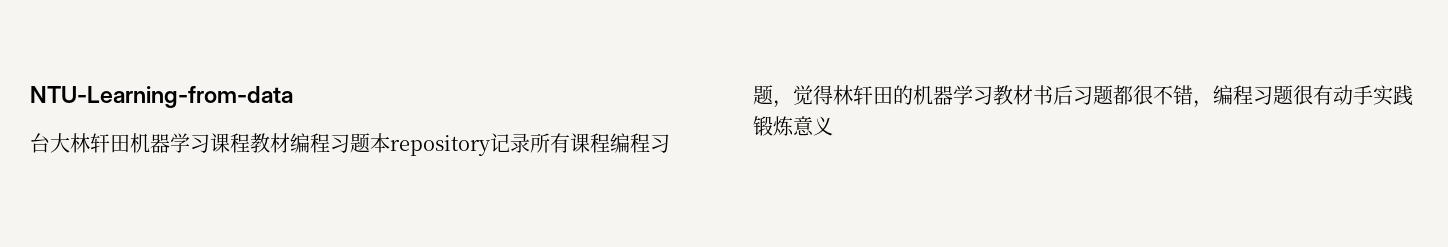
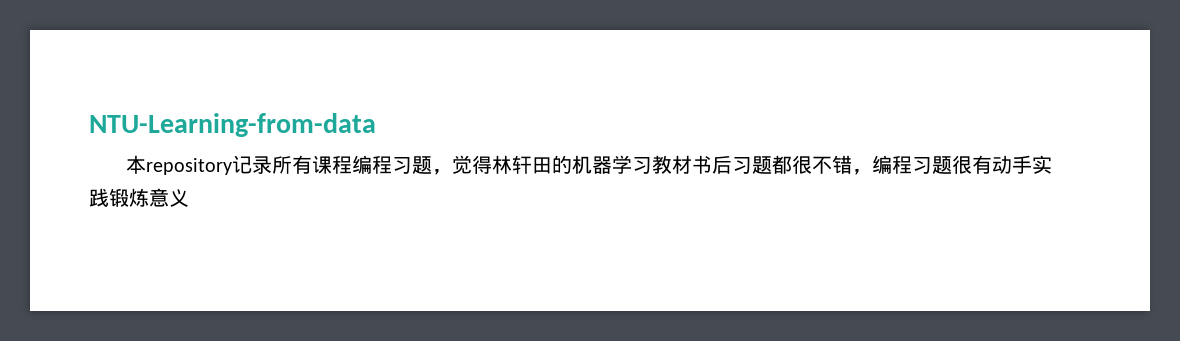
[30,133,370,153] 台大林轩田机器学习课程教材编程习题 -> (376, 125) none

